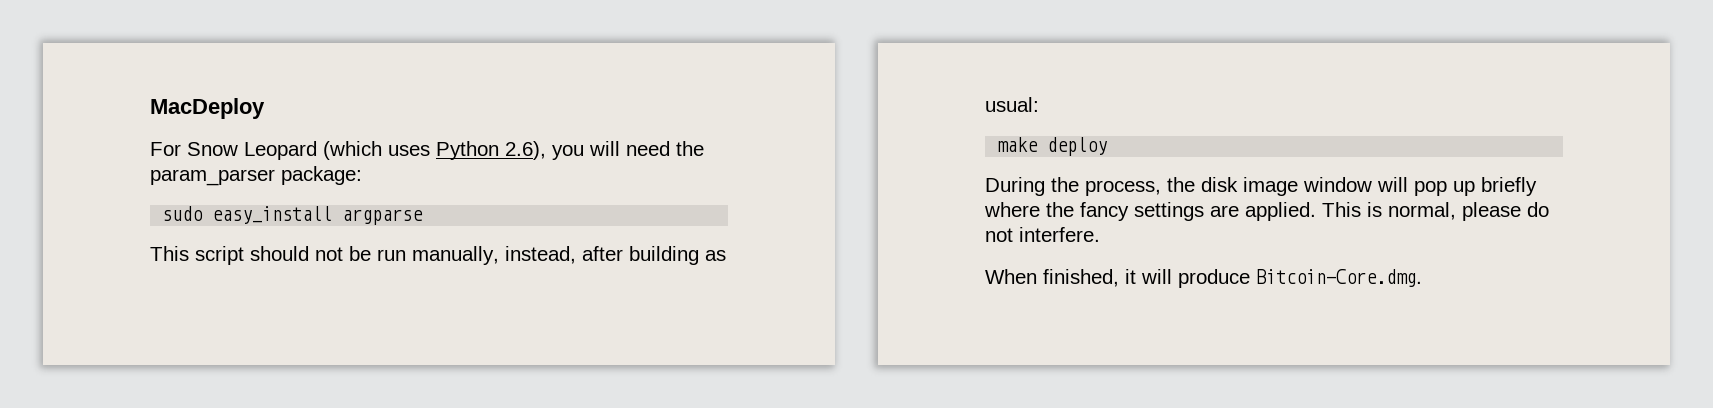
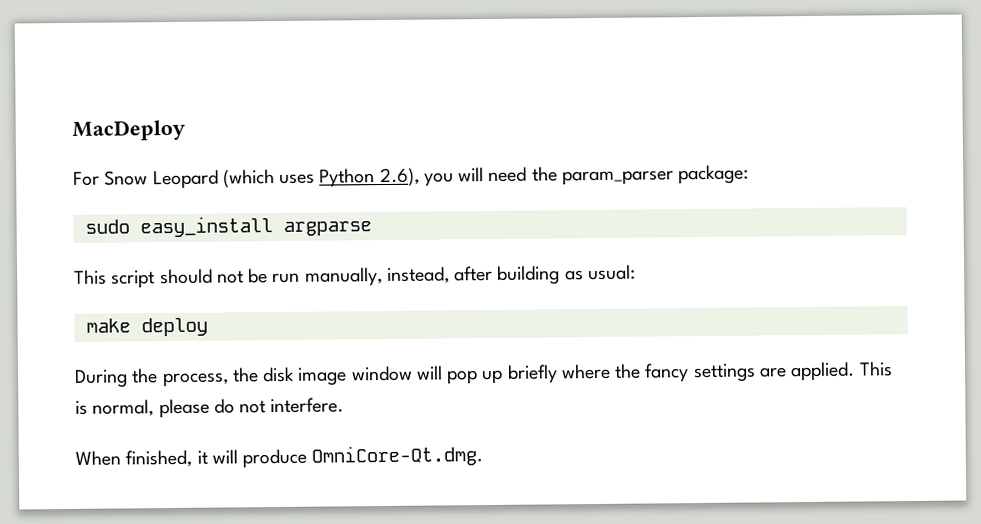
[1256,269,1422,287] Bitcoin-Core.dmg. -> [311,445,484,467] OmniCore-Qt.dmg.

